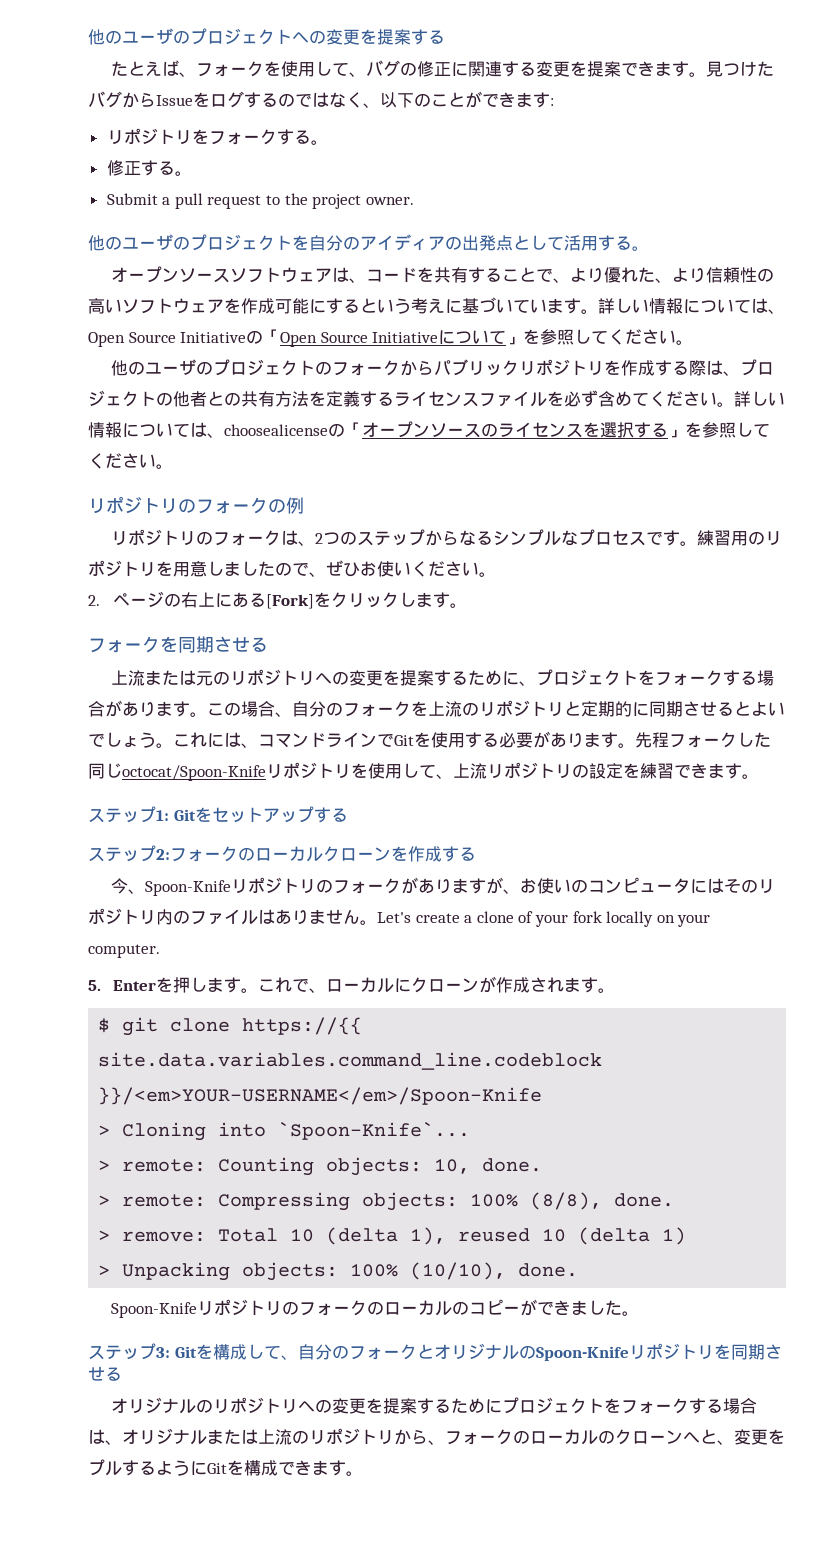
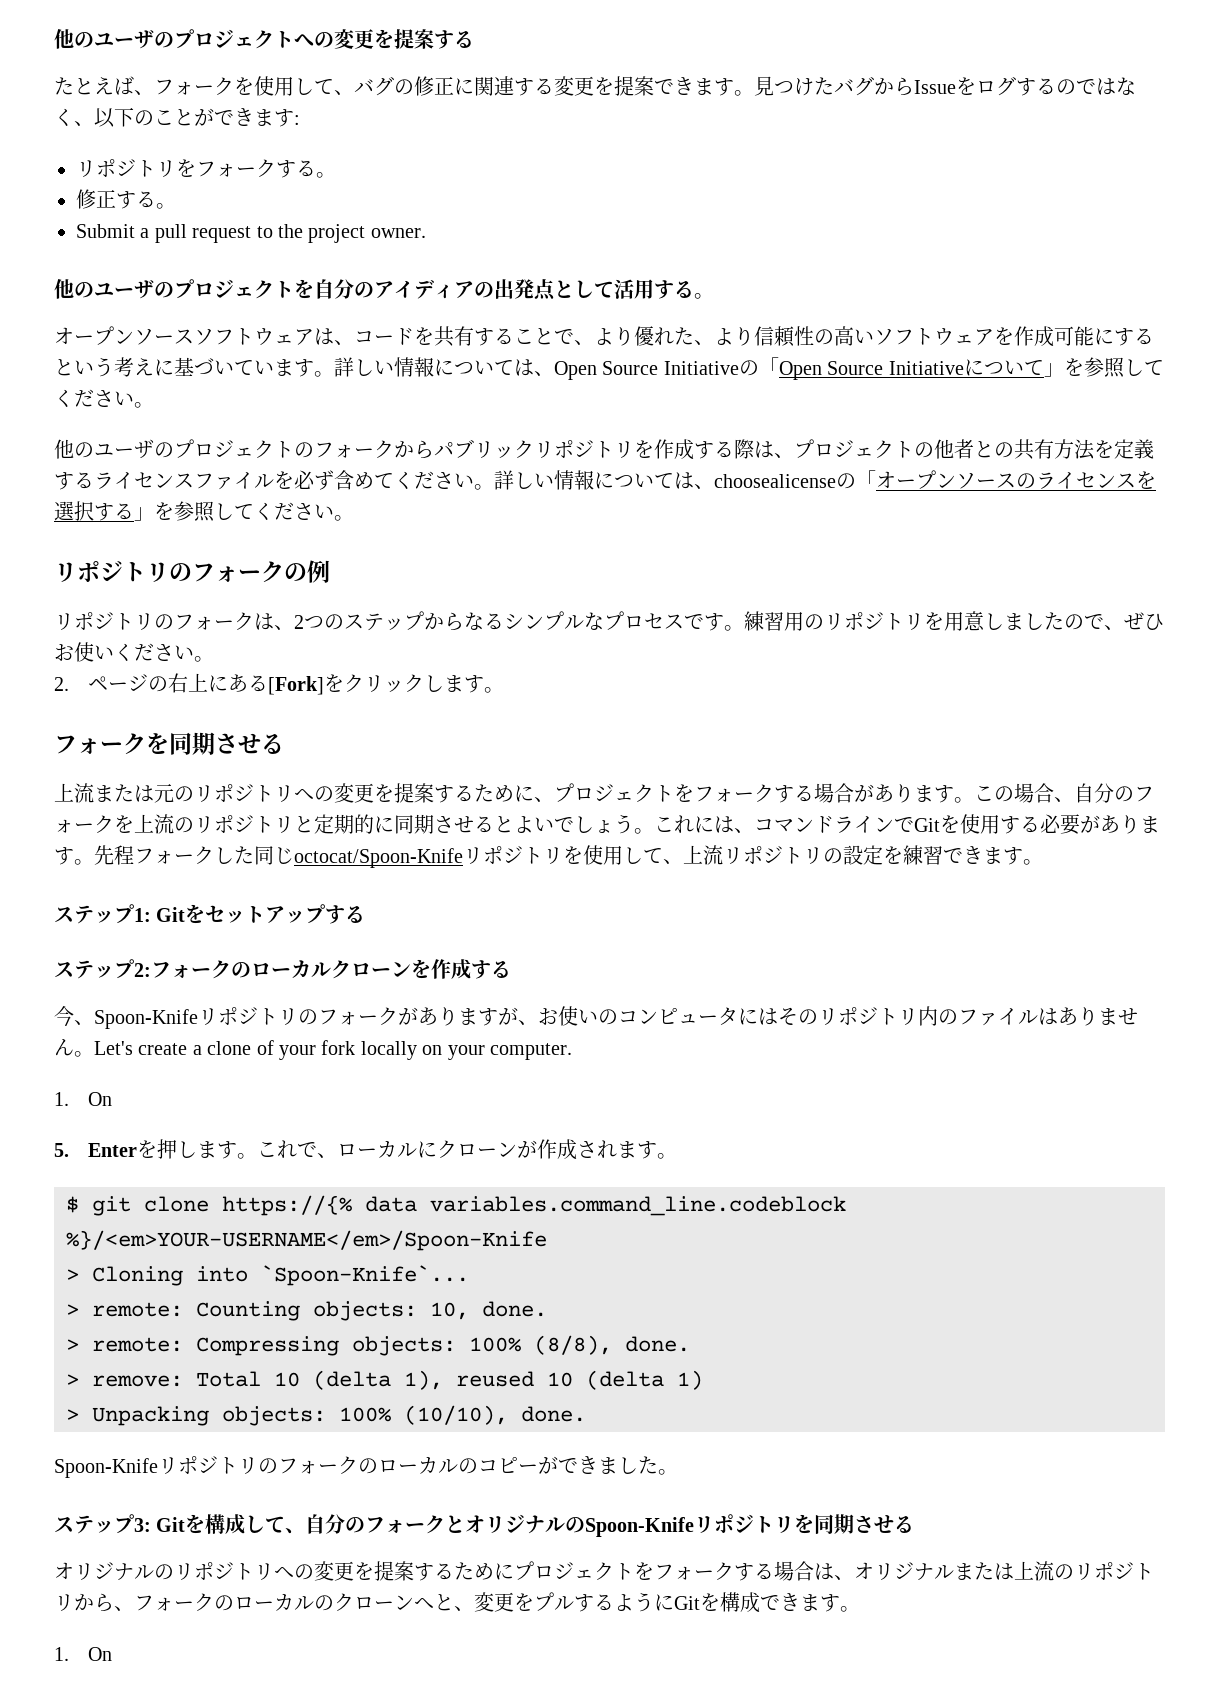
(160, 951) none -> [54,1092,113,1106] // 1. On
[242,1017,363,1035] [98,1052,603,1070] [98,1087,543,1105] https://{{ site.data.variables.command_line.codeblock }}/<em>YOUR-USERNAME</em>/Spoon-Knife -> [222,1195,846,1216] [66,1230,547,1251] https://{% data variables.command_line.codeblock %}/<em>YOUR-USERNAME</em>/Spoon-Knife
(363, 1473) none -> [54,1647,113,1661] // 1. On

